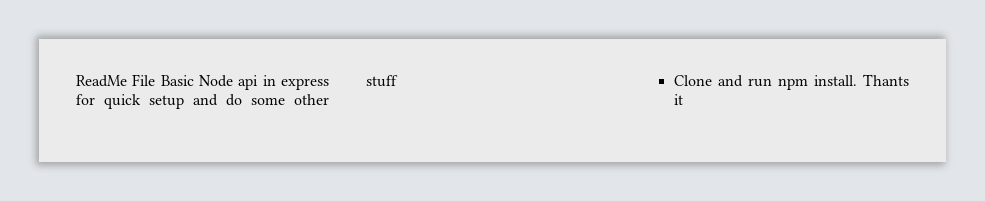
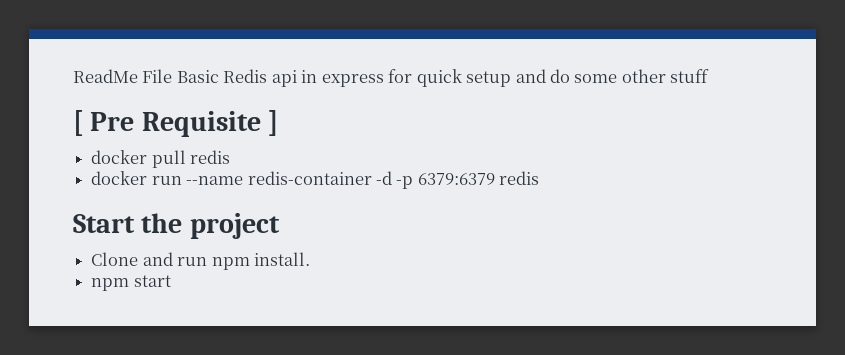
[199,75,233,87] Node -> [223,69,268,83] Redis
(398, 81) none -> [73,110,279,137] [91,150,231,168] [91,171,540,189] [73,213,280,239] // [ Pre Requisite ] // docker pull redis // docker run --name redis-container -d -p 6379:6379 redis // Start the project
[863,74,909,86] [673,94,683,105] Thants it -> [91,275,171,291] // npm start

